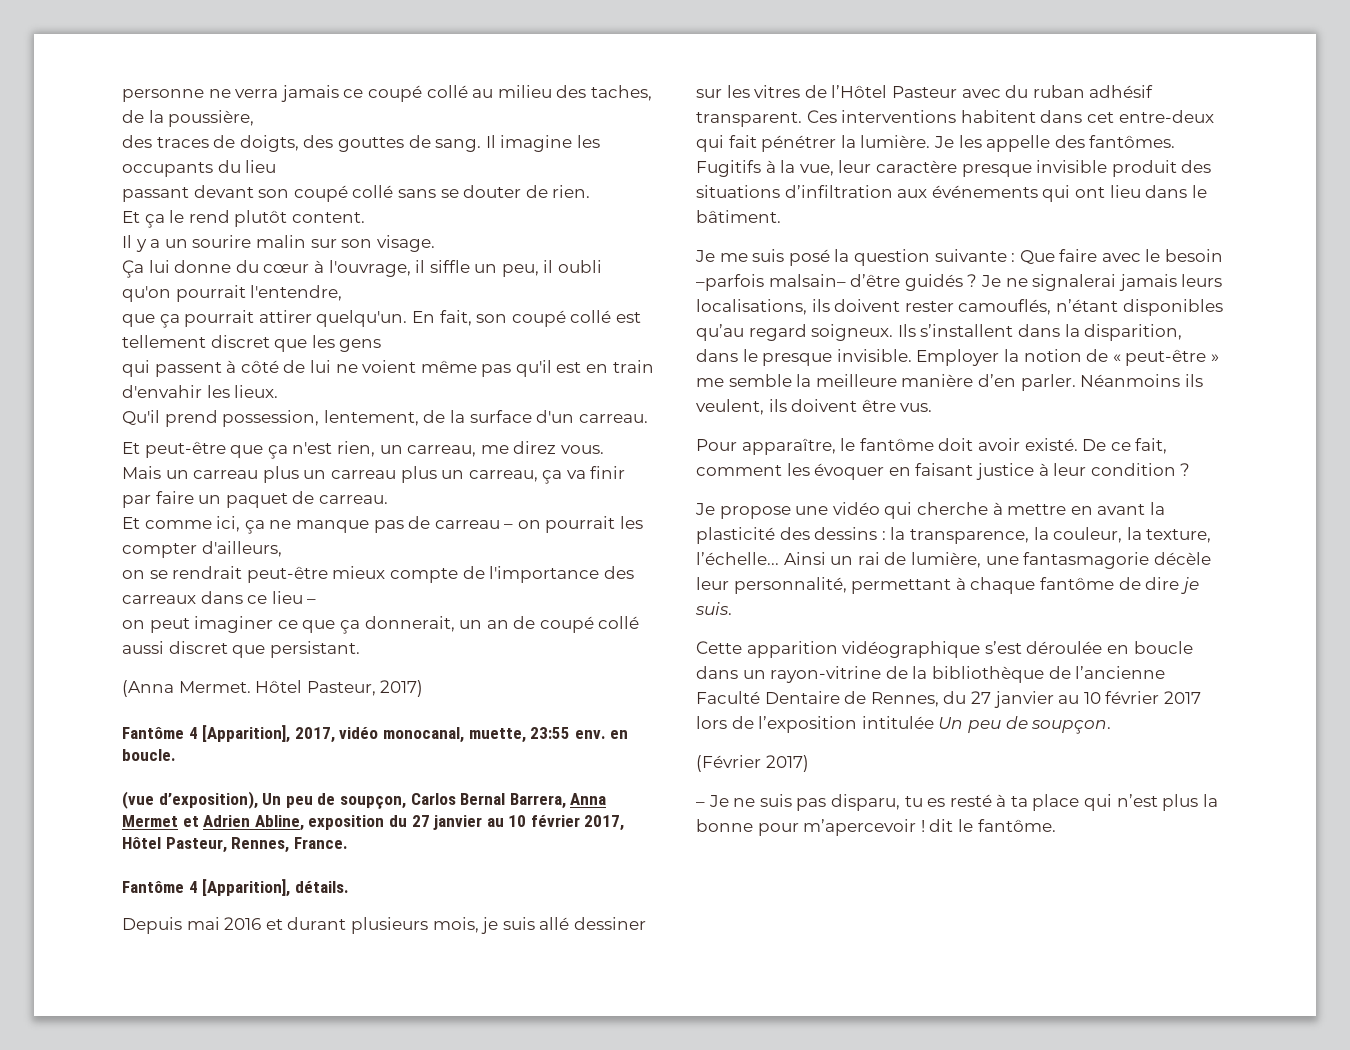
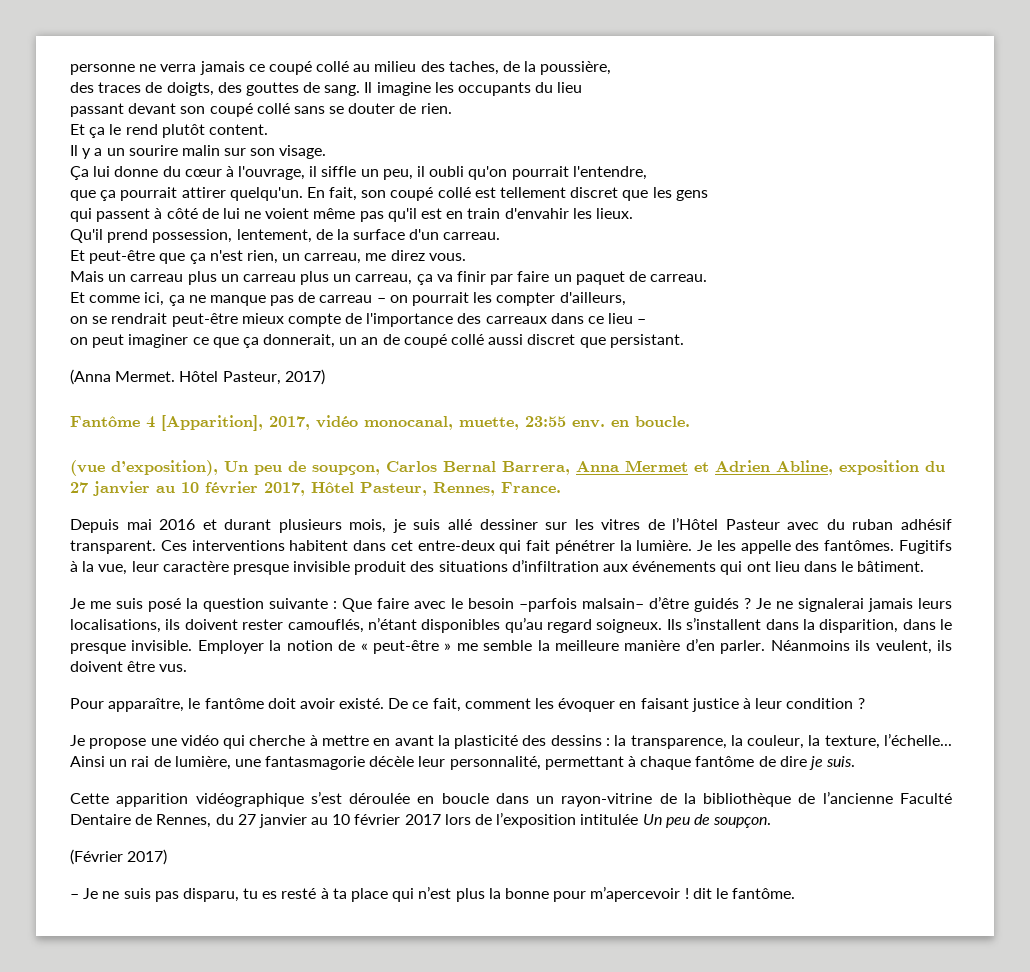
[122,879,349,897] // Fantôme 4 [Apparition], détails. -> (561, 487) none

